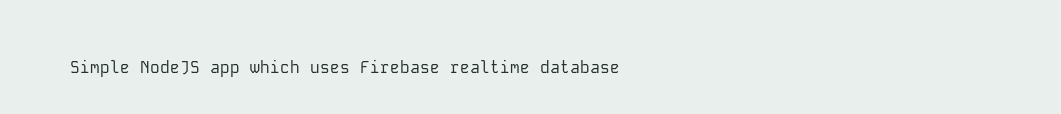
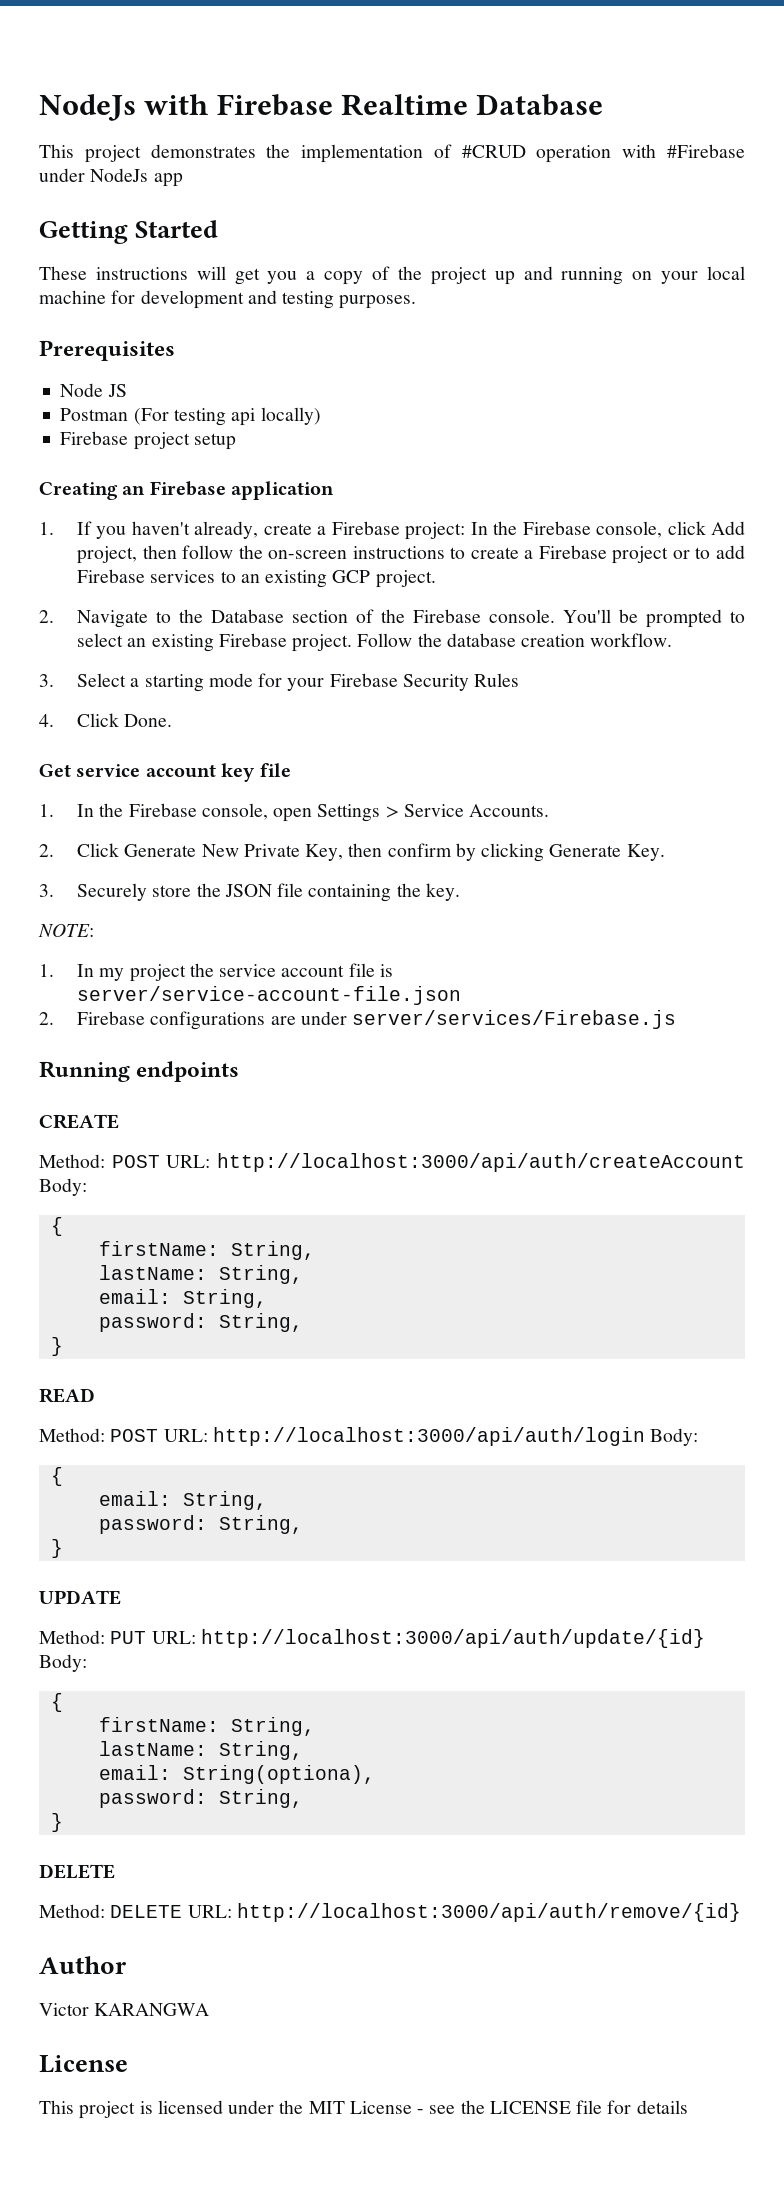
[70,59,620,77] Simple NodeJS app which uses Firebase realtime database -> [39,94,604,121] [39,144,745,163] [39,168,183,187] [39,220,219,244] [39,266,746,285] [39,290,417,309] [39,340,175,361] [60,383,127,397] [60,407,321,426] [60,431,236,450] [39,481,335,500] [39,521,745,540] [76,545,745,564] [76,569,436,588] [39,609,745,628] [76,633,673,652] [39,673,520,692] [39,713,173,727] [39,763,291,782] [39,803,550,822] [39,843,665,862] [39,883,460,902] [38,923,94,937] [39,963,393,982] [76,986,461,1005] [39,1010,677,1030] [39,1061,240,1082] [39,1114,119,1129] [39,1153,745,1172] [39,1178,87,1196] [50,1217,63,1236] [98,1241,315,1260] [98,1265,303,1284] [98,1289,267,1308] [98,1313,303,1332] [50,1337,63,1356] [39,1388,95,1403] [39,1427,699,1446] [50,1467,63,1486] [98,1491,267,1510] [98,1515,303,1534] [50,1539,63,1558] [39,1590,121,1605] [39,1629,705,1648] [39,1654,87,1672] [50,1693,63,1712] [98,1717,315,1736] [98,1741,303,1760] [98,1765,375,1784] [98,1789,303,1808] [50,1813,63,1832] [39,1864,115,1879] [39,1903,741,1922] [39,1956,127,1974] [39,2003,210,2016] [39,2055,128,2073] [39,2100,688,2119] NodeJs with Firebase Realtime Database // This project demonstrates the implementation of #CRUD operation with #Firebase under NodeJs app // Getting Started // These instructions will get you a copy of the project up and running on your local machine for development and testing purposes. // Prerequisites // Node JS // Postman (For testing api locally) // Firebase project setup // Creating an Firebase application // 1. If you haven't already, create a Firebase project: In the Firebase console, click Add project, then follow the on-screen instructions to create a Firebase project or to add Firebase services to an existing GCP project. // 2. Navigate to the Database section of the Firebase console. You'll be prompted to select an existing Firebase project. Follow the database creation workflow. // 3. Select a starting mode for your Firebase Security Rules // 4. Click Done. // Get service account key file // 1. In the Firebase console, open Settings > Service Accounts. // 2. Click Generate New Private Key, then confirm by clicking Generate Key. // 3. Securely store the JSON file containing the key. // NOTE: // 1. In my project the service account file is server/service-account-file.json // 2. Firebase configurations are under server/services/Firebase.js // Running endpoints // CREATE // Method: POST URL: http://localhost:3000/api/auth/createAccount Body: // { // firstName: String, // lastName: String, // email: String, // password: String, // } // READ // Method: POST URL: http://localhost:3000/api/auth/login Body: // { // email: String, // password: String, // } // UPDATE // Method: PUT URL: http://localhost:3000/api/auth/update/{id} Body: // { // firstName: String, // lastName: String, // email: String(optiona), // password: String, // } // DELETE // Method: DELETE URL: http://localhost:3000/api/auth/remove/{id} // Author // Victor KARANGWA // License // This project is licensed under the MIT License - see the LICENSE file for details

